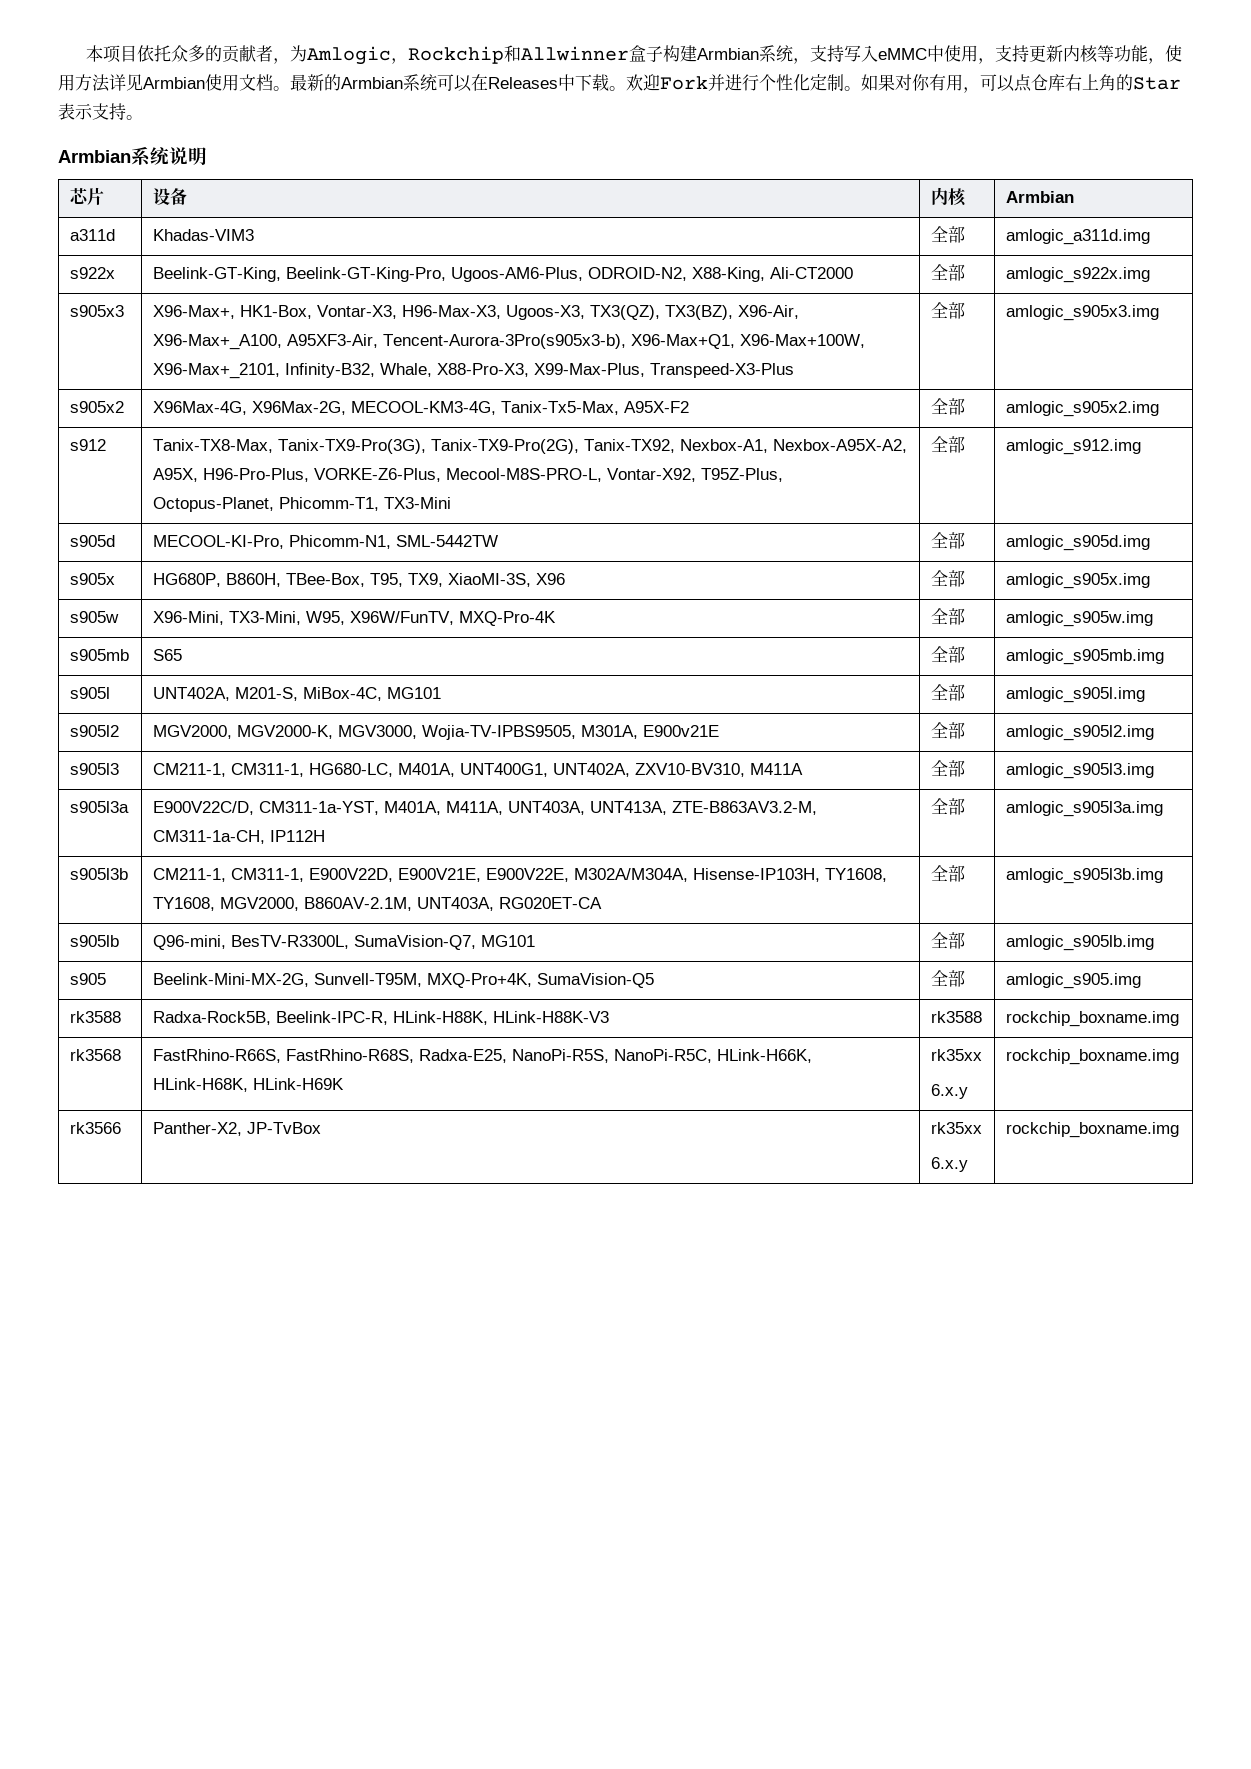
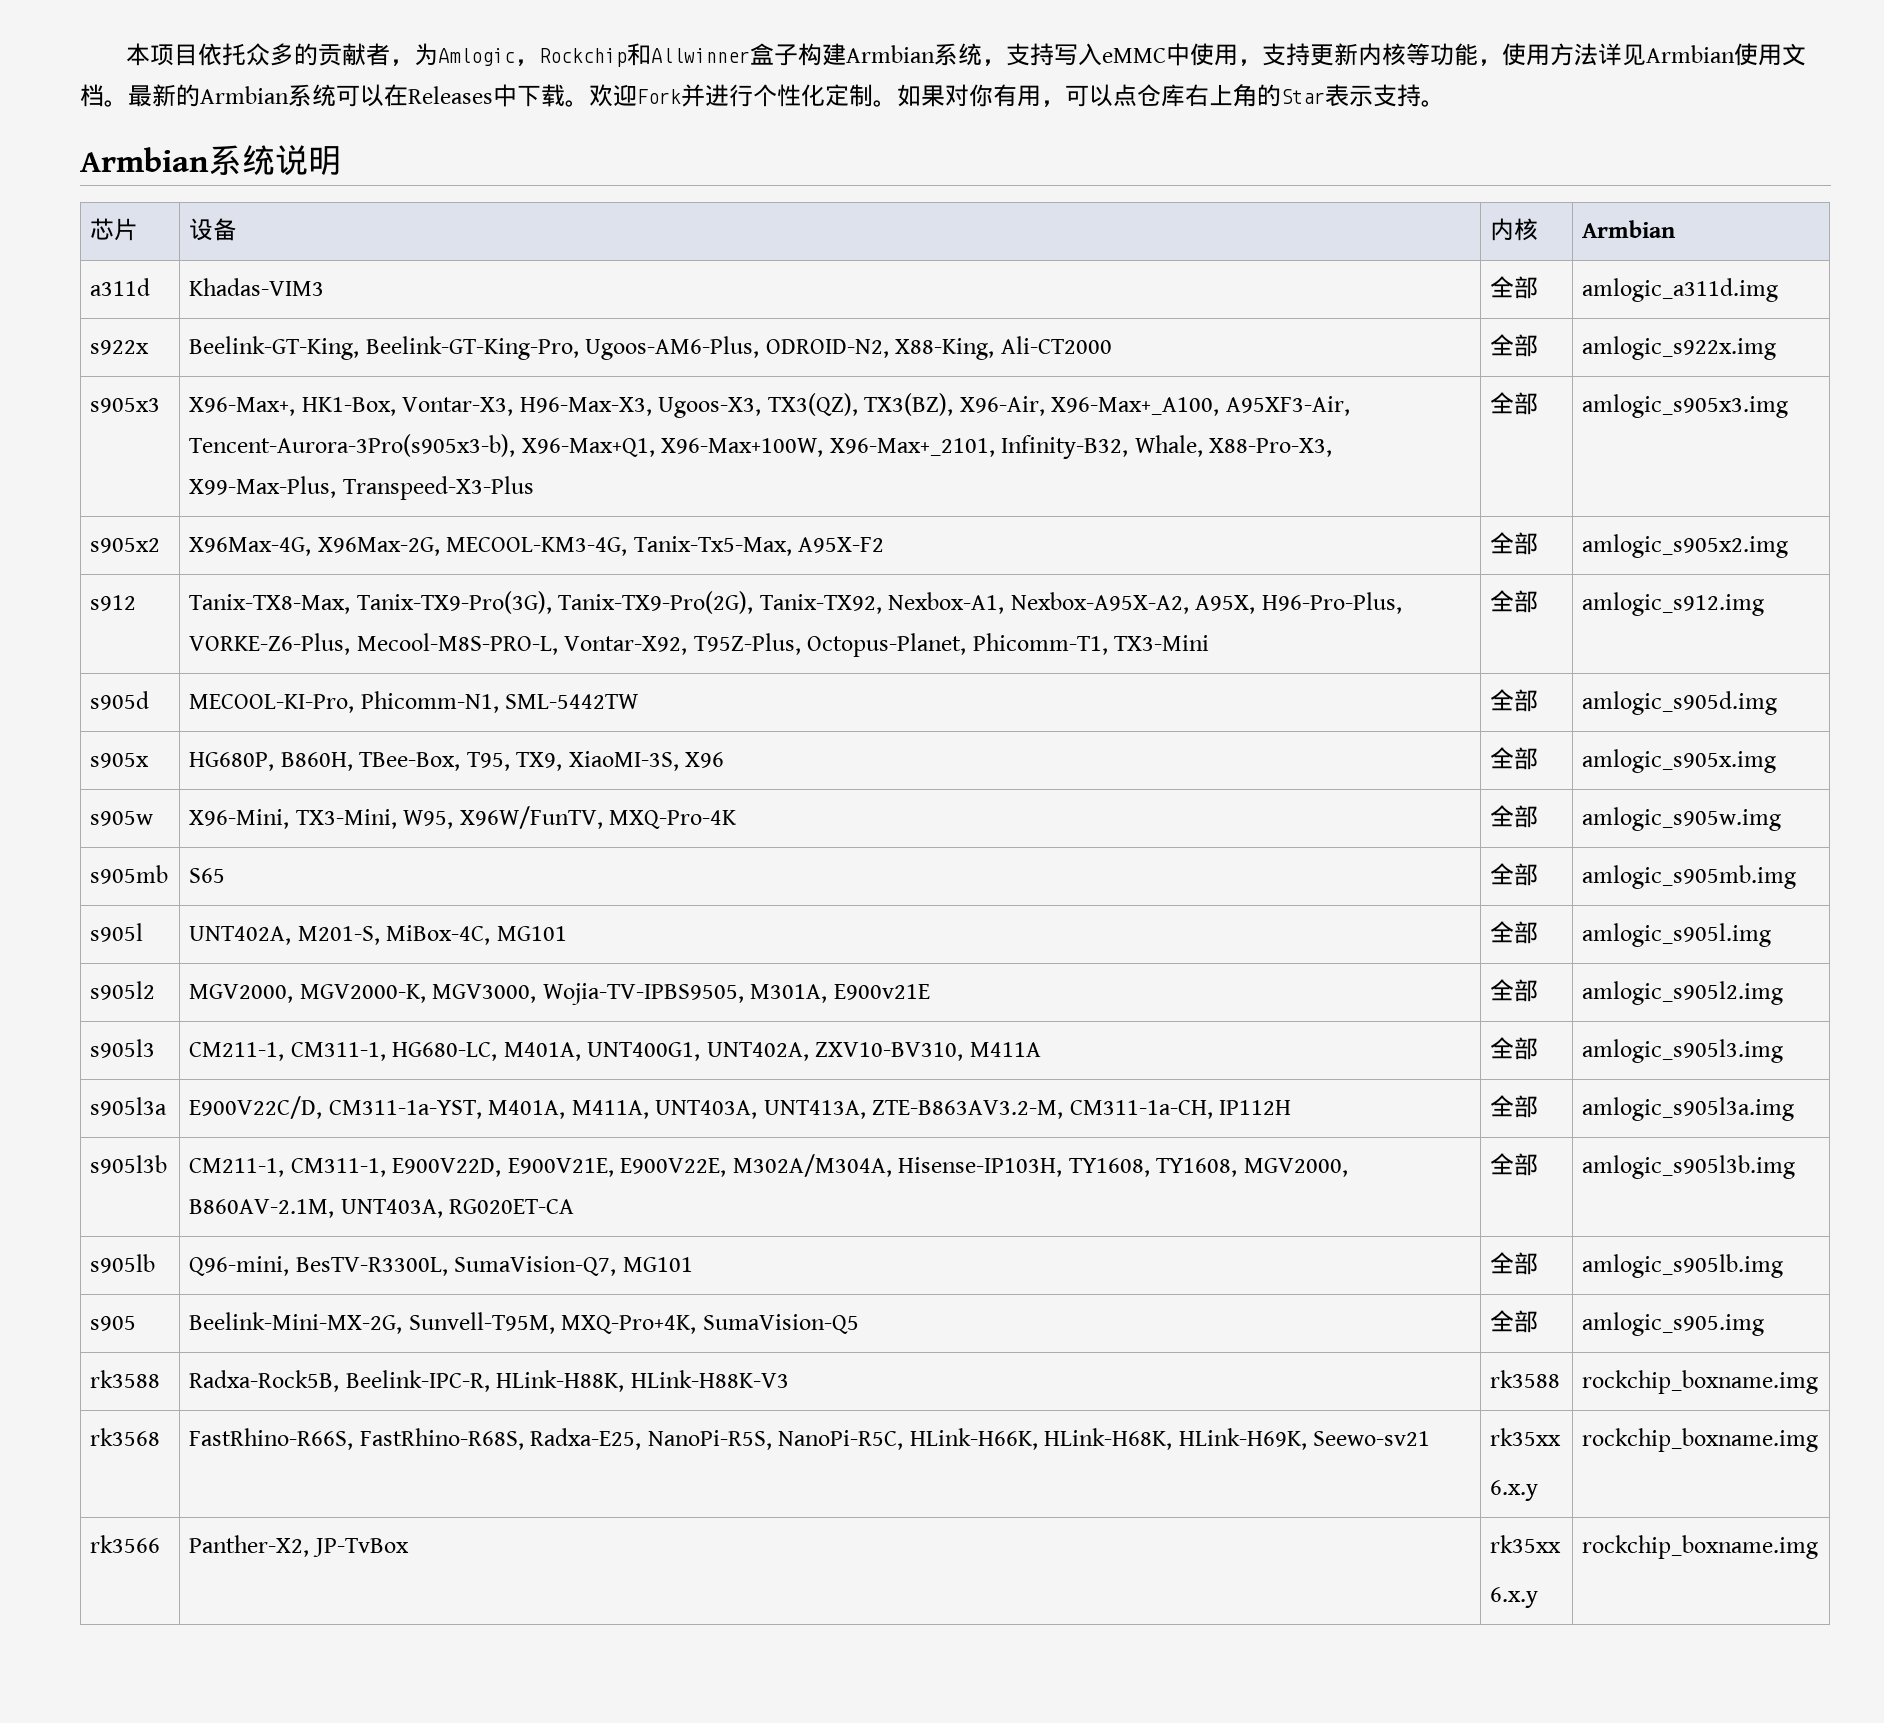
[252,1078,344,1090] HLink-H69K -> [1178,1428,1431,1450] HLink-H69K, Seewo-sv21

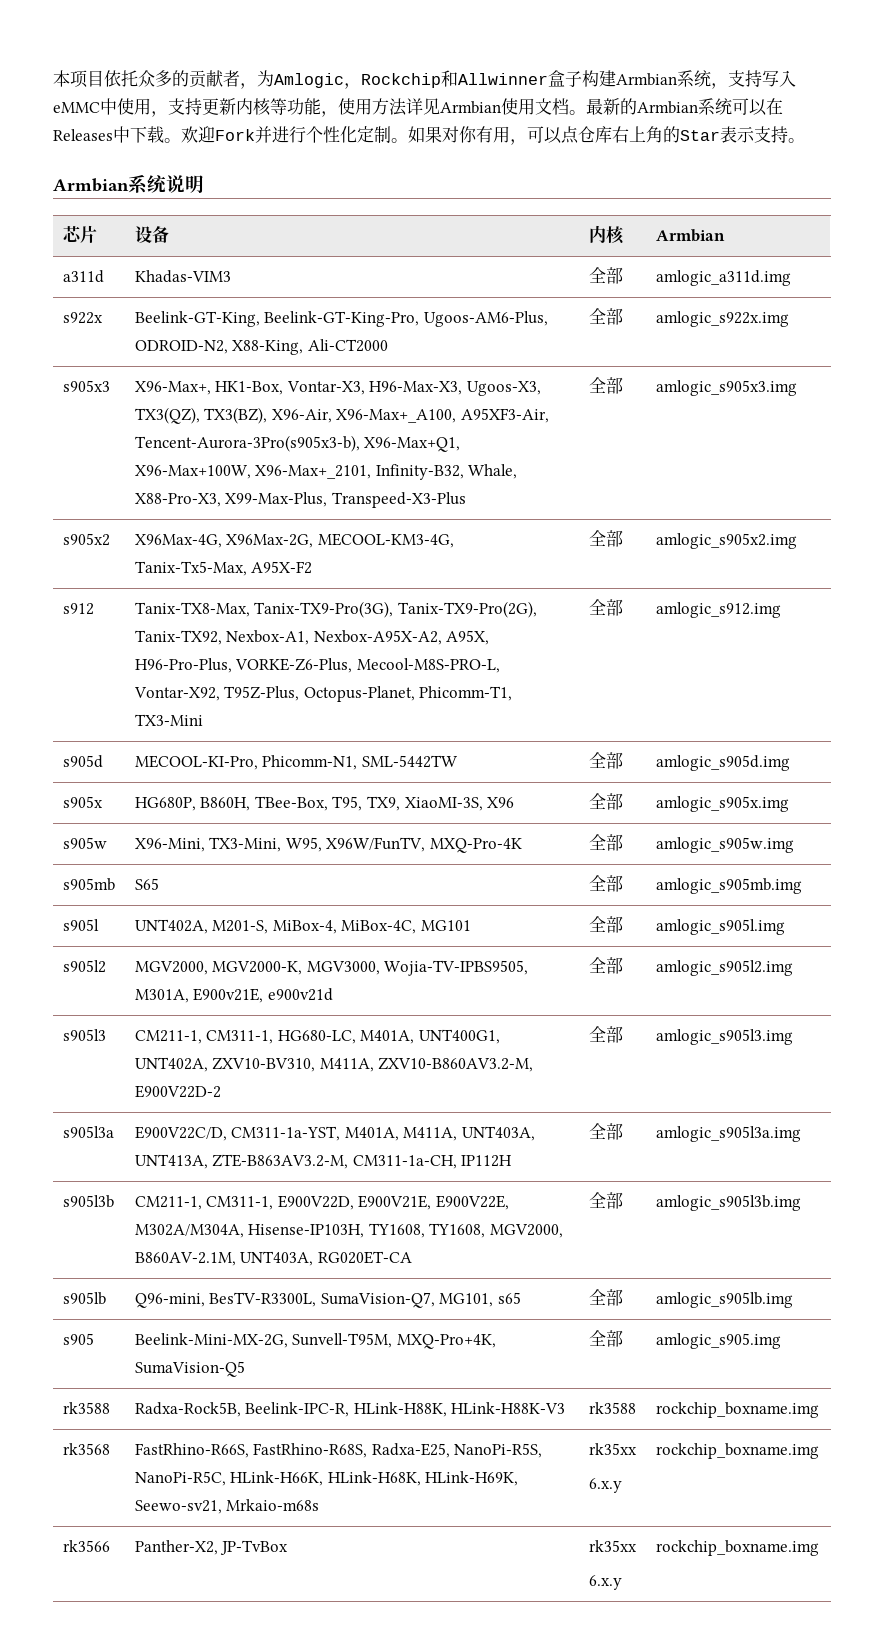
(380, 935) none -> [272,920,337,934] MiBox-4,
[833,984,930,1000] E900v21E -> [193,988,333,1003] E900v21E, e900v21d
[969,1042,1041,1057] M411A -> [319,1057,534,1072] [134,1085,221,1098] M411A, ZXV10-B860AV3.2-M, E900V22D-2
[622,1257,693,1272] MG101 -> [439,1292,522,1307] MG101, s65
[1313,1431,1431,1446] Seewo-sv21 -> [134,1499,320,1514] Seewo-sv21, Mrkaio-m68s

